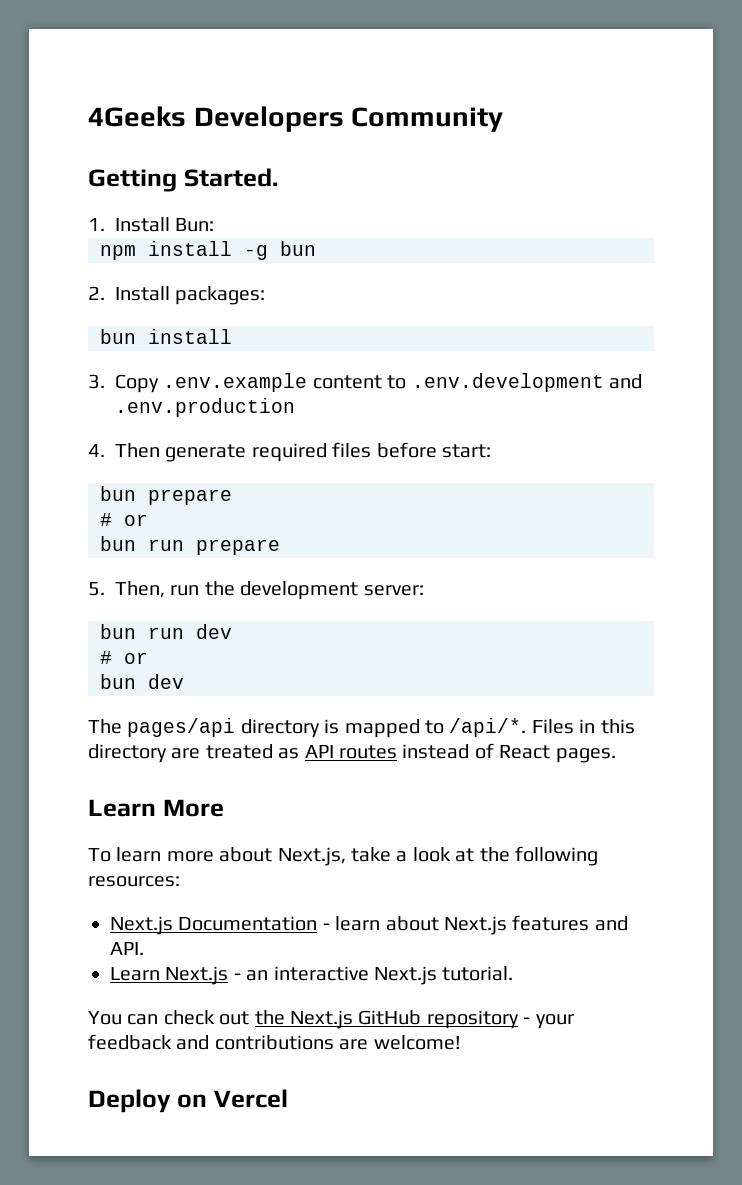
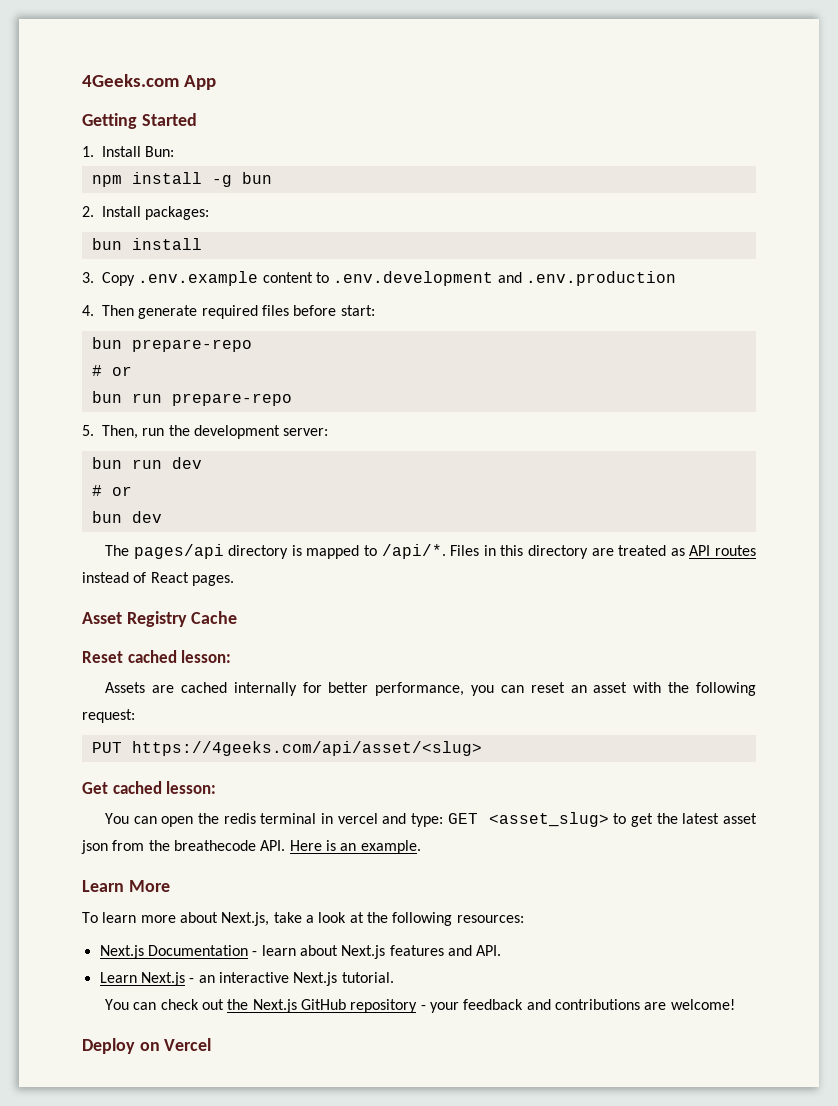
[88,106,504,132] 4Geeks Developers Community -> [82,74,216,90] 4Geeks.com App
[183,168,278,187] Started. -> [141,113,197,126] Started
[148,489,232,505] prepare -> [131,339,252,352] prepare-repo
[196,539,280,555] prepare -> [171,393,292,406] prepare-repo
(616, 755) none -> [82,611,238,627] [82,650,232,663] [105,682,757,696] [82,709,135,723] [91,741,482,756] [82,781,217,794] [105,812,757,827] [81,840,421,854] // Asset Registry Cache // Reset cached lesson: // Assets are cached internally for better performance, you can reset an asset with the following request: // PUT https://4geeks.com/api/asset/<slug> // Get cached lesson: // You can open the redis terminal in vercel and type: GET <asset_slug> to get the latest asset json from the breathecode API. Here is an example.

